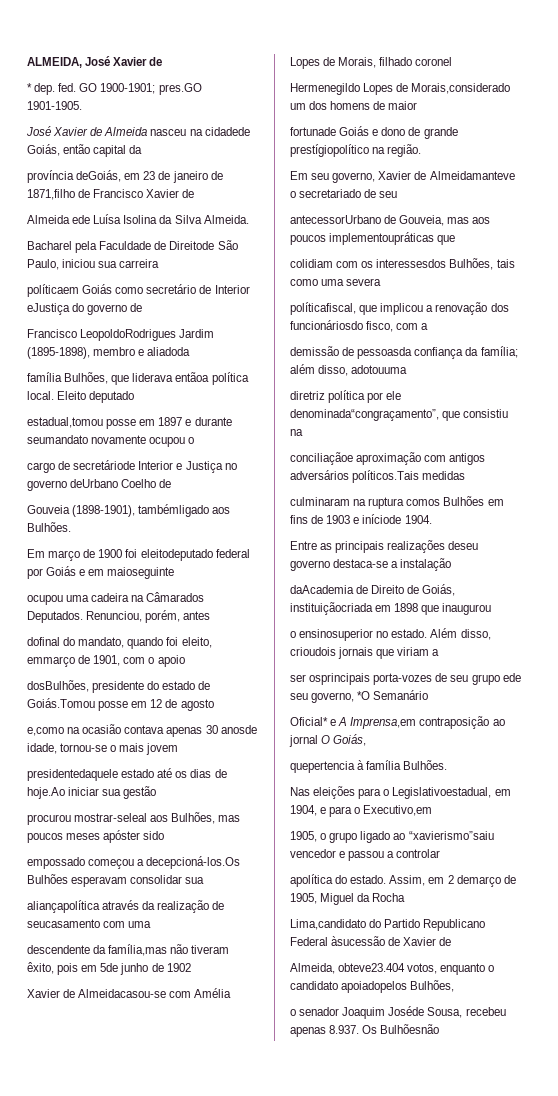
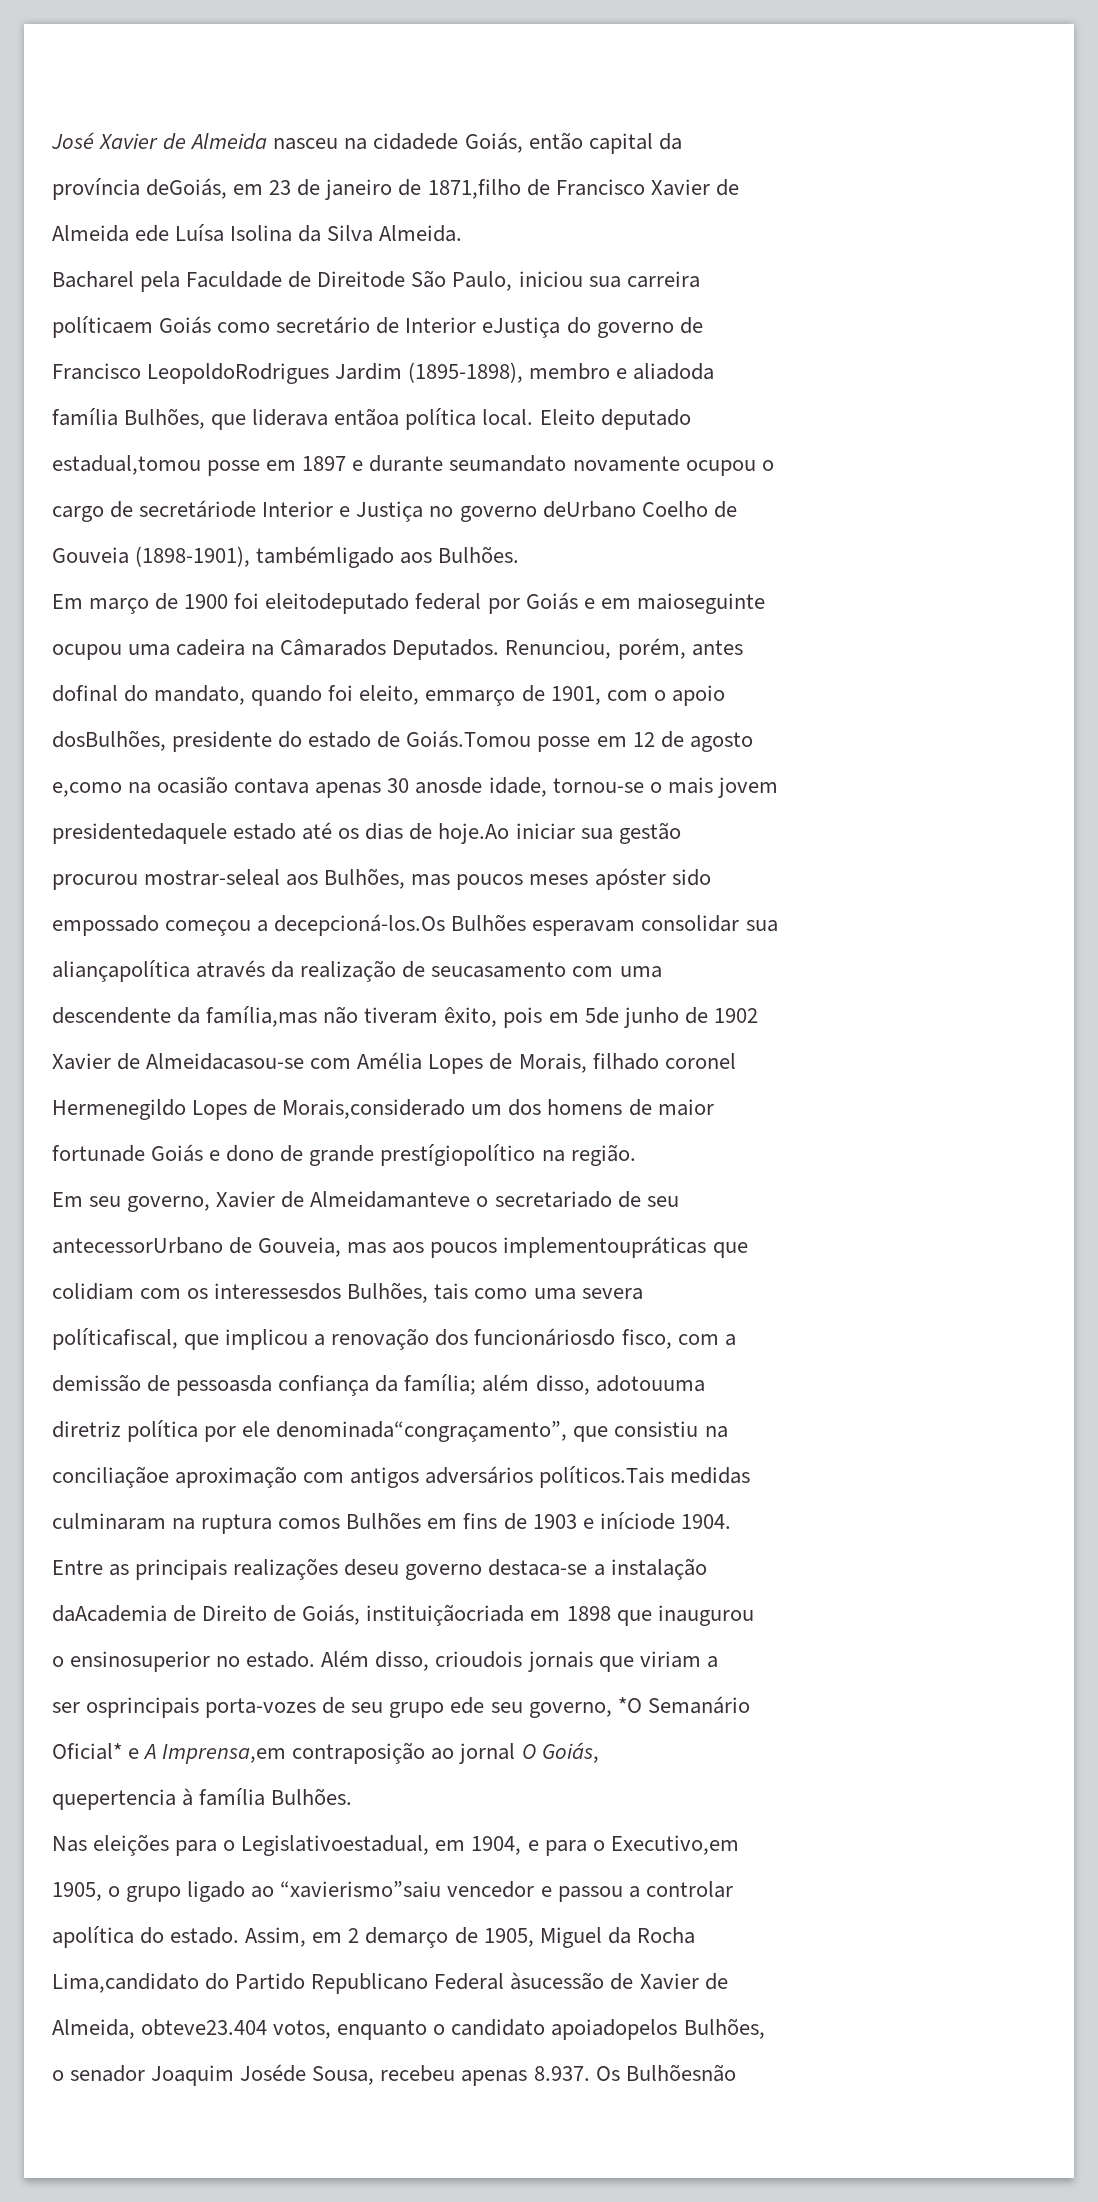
[27,56,163,68] [27,83,202,95] [27,101,82,110] ALMEIDA, José Xavier de // * dep. fed. GO 1900-1901; pres.GO 1901-1905. // -> (51, 140) none

